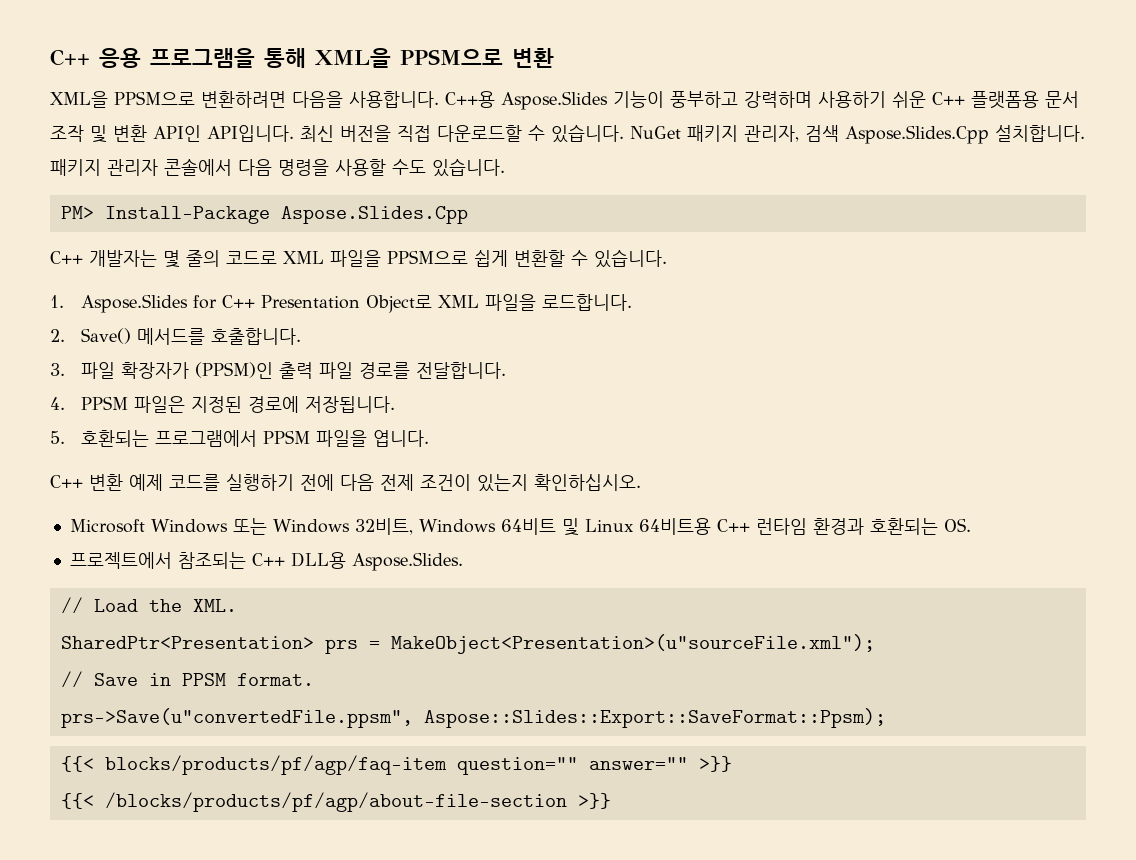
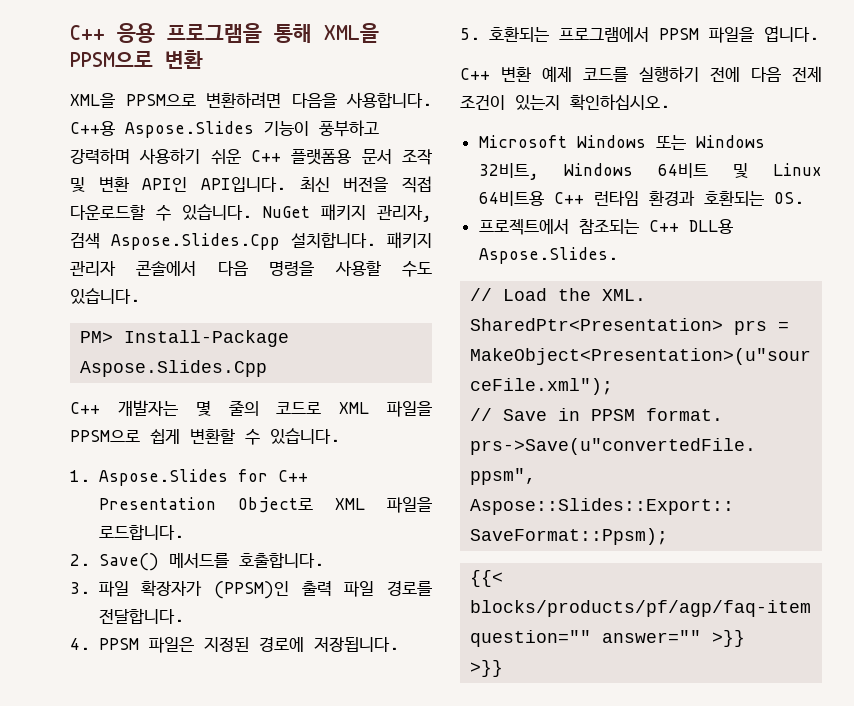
[60,792,567,812] {{< /blocks/products/pf/agp/about-file-section -> (746, 638) none

